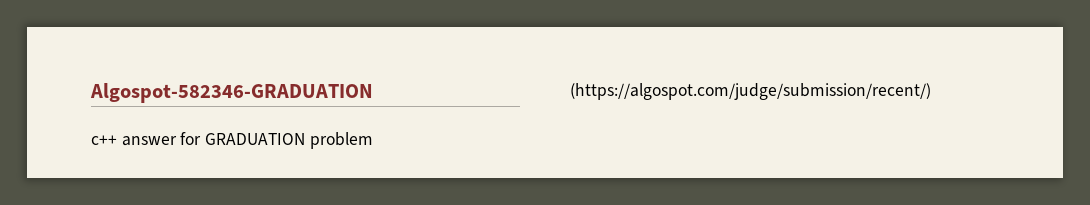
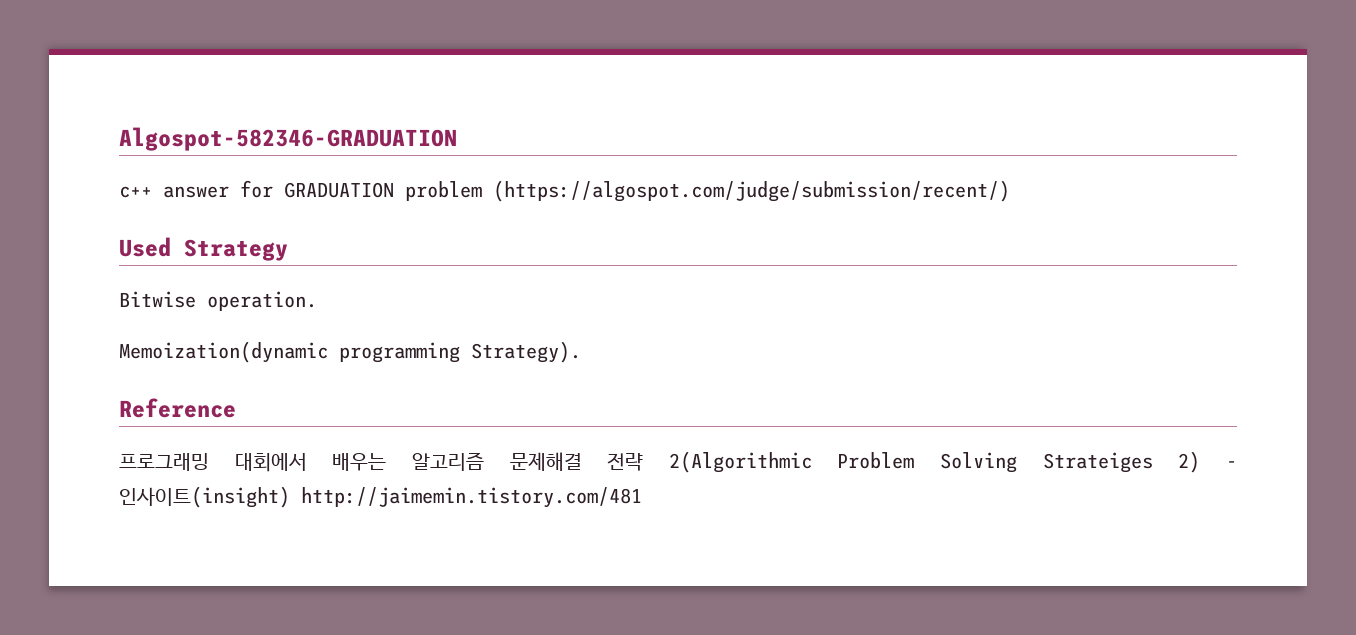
(931, 91) none -> [119,237,288,261] [119,291,317,311] [119,341,581,363] [119,398,236,418] [119,451,1237,473] [119,486,642,508] // Used Strategy // Bitwise operation. // Memoization(dynamic programming Strategy). // Reference // 프로그래밍 대회에서 배우는 알고리즘 문제해결 전략 2(Algorithmic Problem Solving Strateiges 2) - 인사이트(insight) http://jaimemin.tistory.com/481

